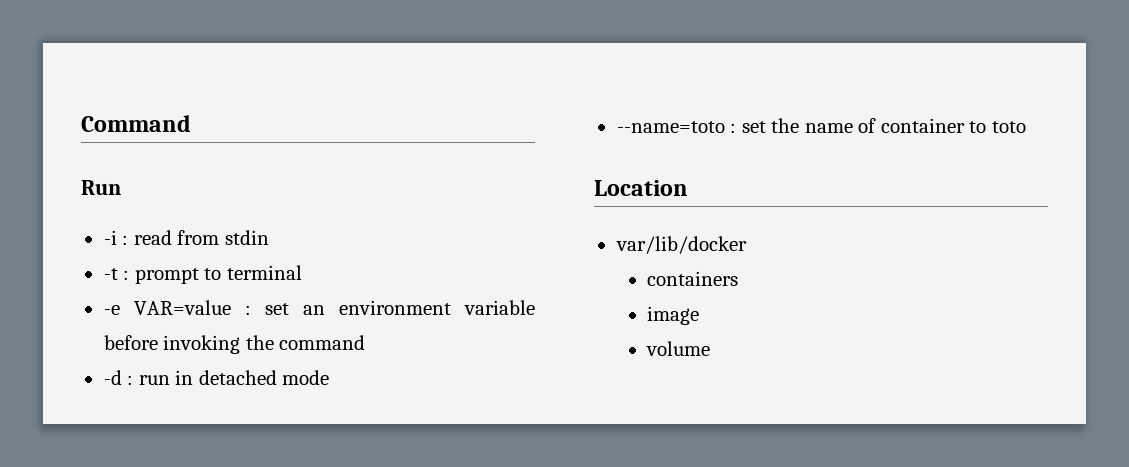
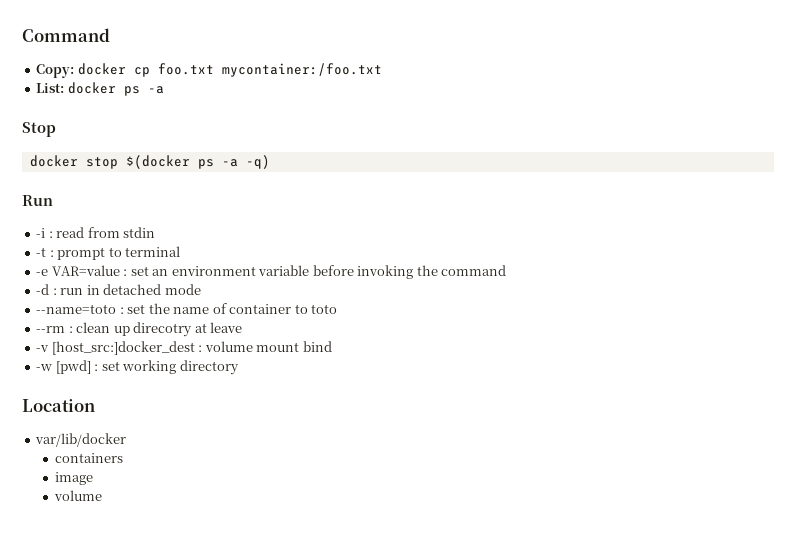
(191, 123) none -> [36,63,382,78] [36,82,164,96] [22,122,56,137] [29,155,270,169] // Copy: docker cp foo.txt mycontainer:/foo.txt // List: docker ps -a // Stop // docker stop $(docker ps -a -q)
(1026, 127) none -> [36,322,243,337] [36,341,332,355] [36,360,239,375] // --rm : clean up direcotry at leave // -v [host_src:]docker_dest : volume mount bind // -w [pwd] : set working directory

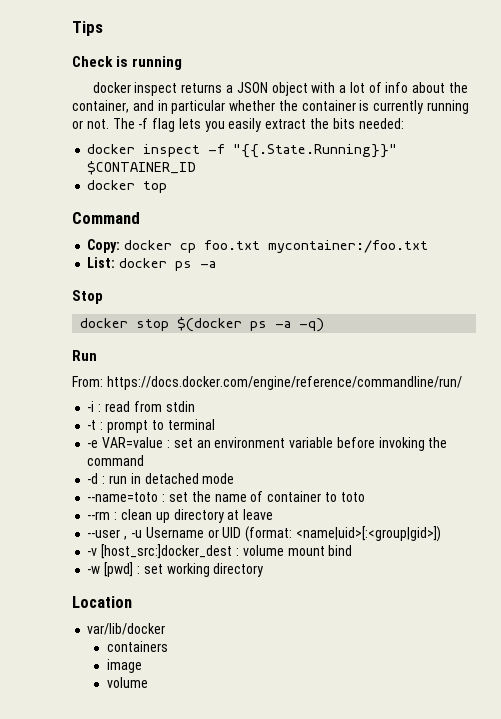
(22, 35) none -> [72,21,103,36] [72,56,183,70] [92,82,468,96] [72,100,470,114] [72,118,404,132] [87,144,398,158] [87,161,197,175] [87,180,168,193] Tips // Check is running // docker inspect returns a JSON object with a lot of info about the container, and in particular whether the container is currently running or not. The -f flag lets you easily extract the bits needed: // docker inspect -f "{{.State.Running}}" $CONTAINER_ID // docker top //
(53, 200) none -> [72,376,462,390] // From: https://docs.docker.com/engine/reference/commandline/run/
[133,322,193,337] direcotry -> [173,509,224,523] directory
(243, 327) none -> [87,526,441,542] // --user , -u Username or UID (format: <name|uid>[:<group|gid>])

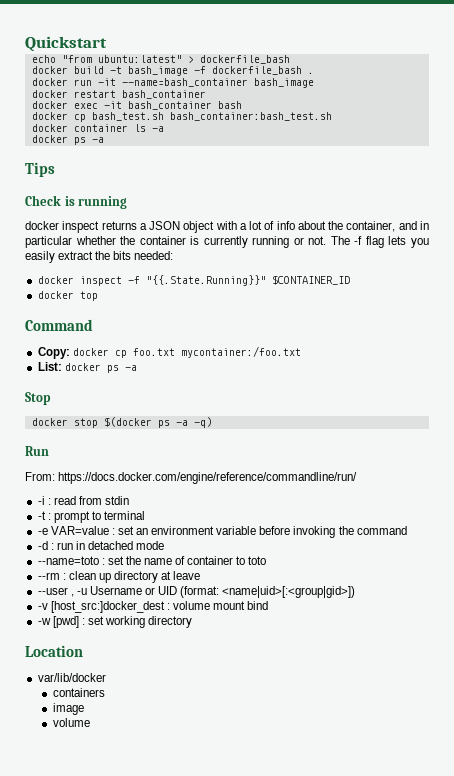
(72, 28) none -> [25,36,107,52] [31,55,290,64] [31,66,314,76] [31,78,314,88] [31,90,206,99] [31,101,242,110] [31,112,332,122] [31,124,164,132] [31,135,104,145] Quickstart // echo "from ubuntu:latest" > dockerfile_bash // docker build -t bash_image -f dockerfile_bash . // docker run -it --name=bash_container bash_image // docker restart bash_container // docker exec -it bash_container bash // docker cp bash_test.sh bash_container:bash_test.sh // docker container ls -a // docker ps -a //

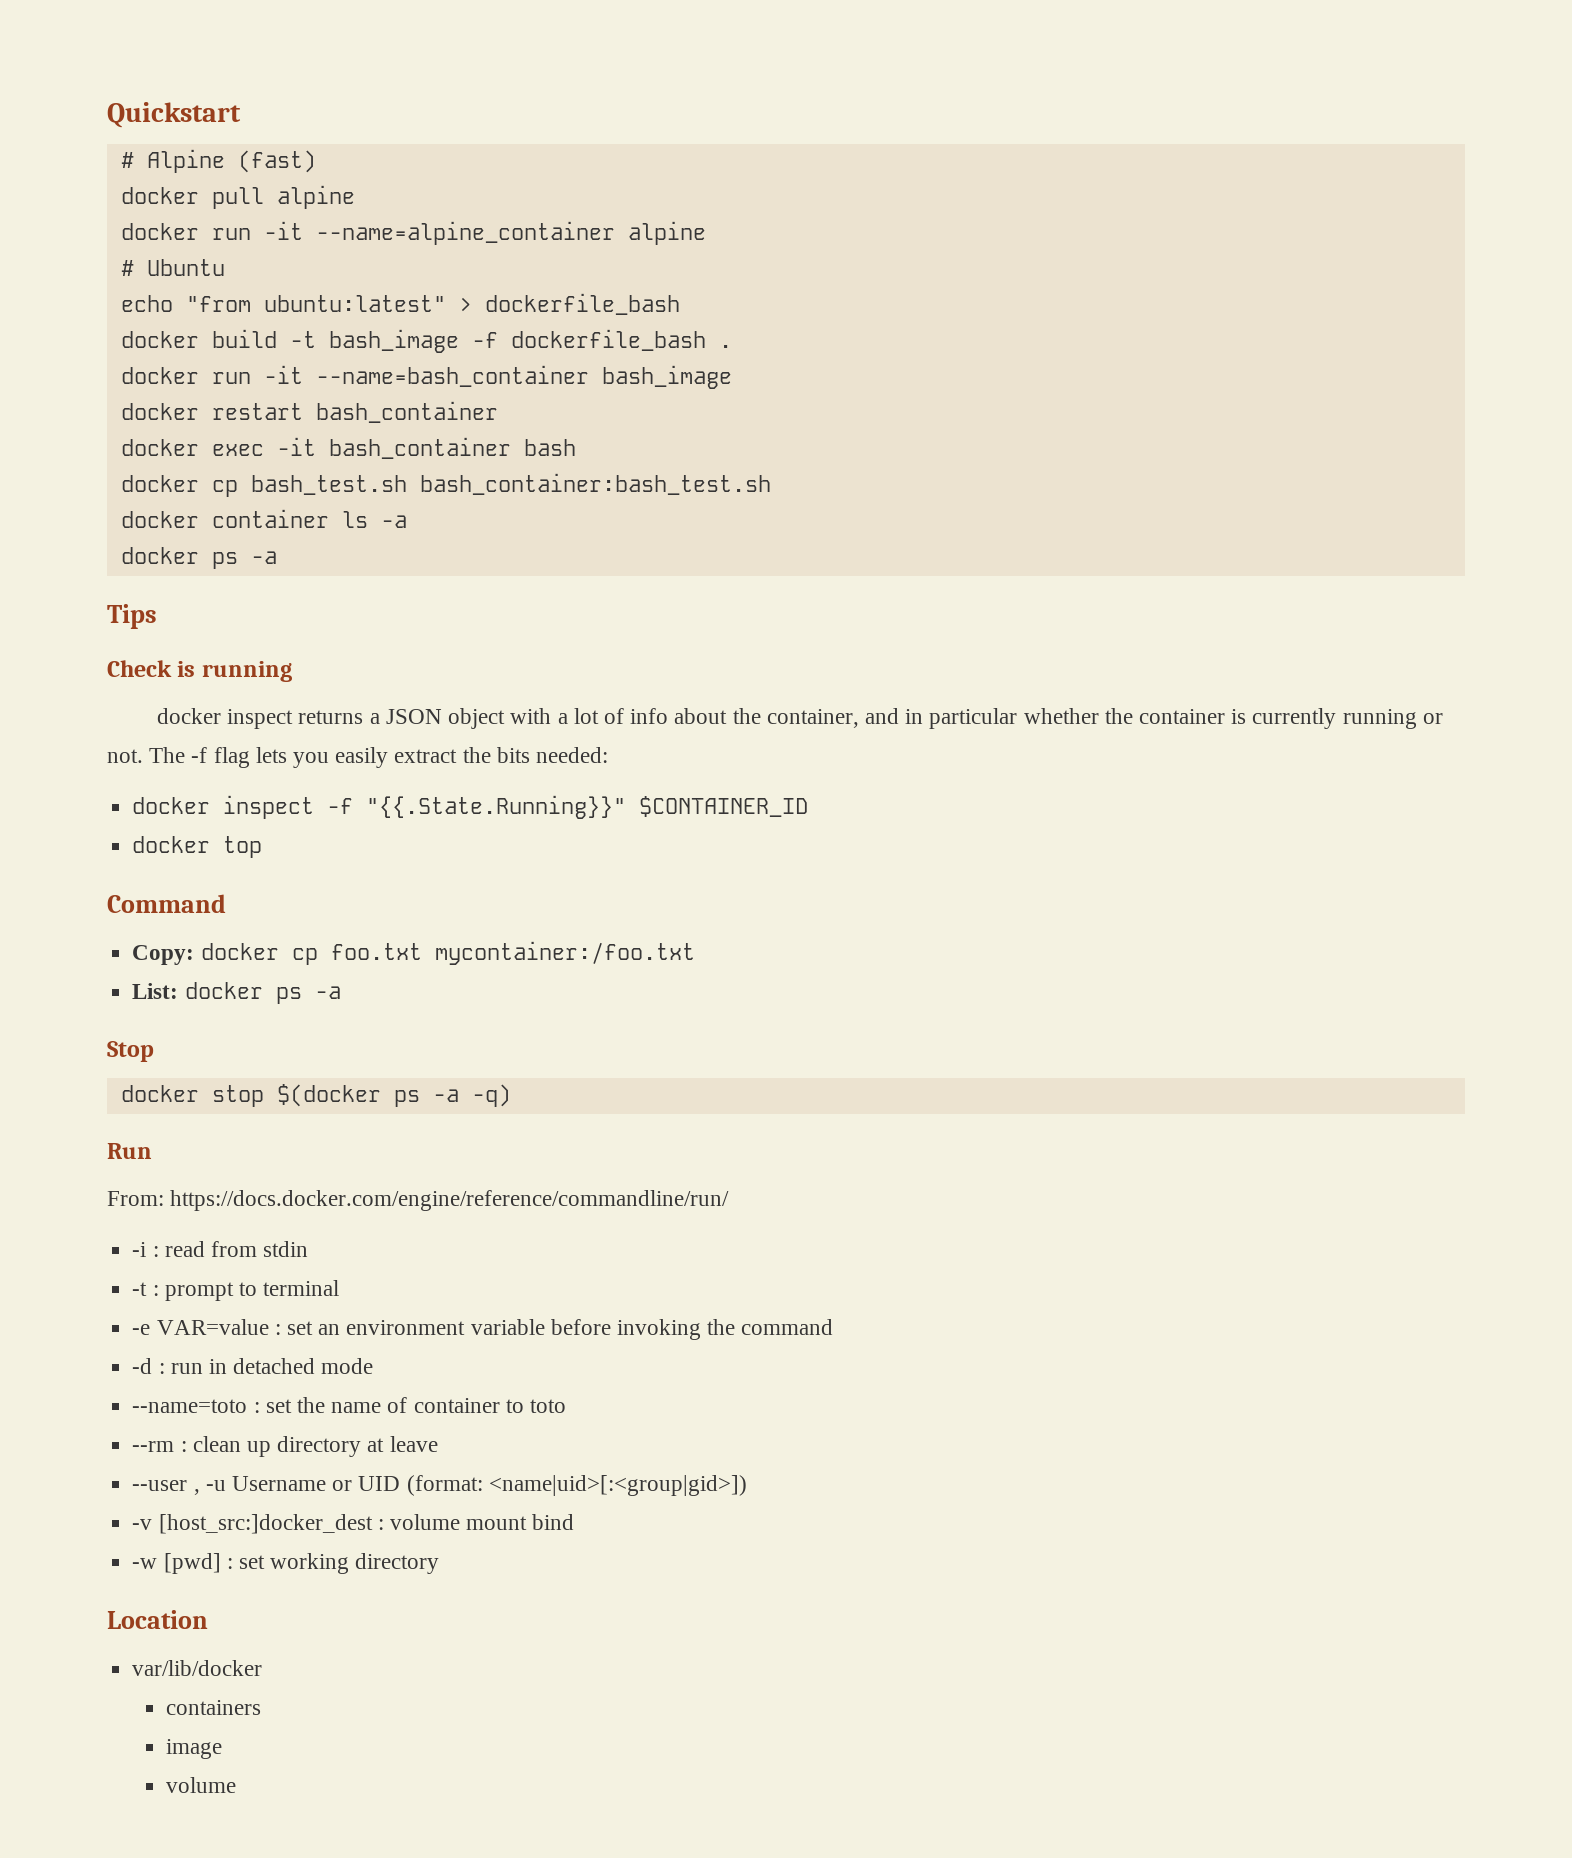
(107, 44) none -> [120,149,316,173] [120,185,355,209] [120,221,706,245] [120,259,225,276] // # Alpine (fast) // docker pull alpine // docker run -it --name=alpine_container alpine // # Ubuntu

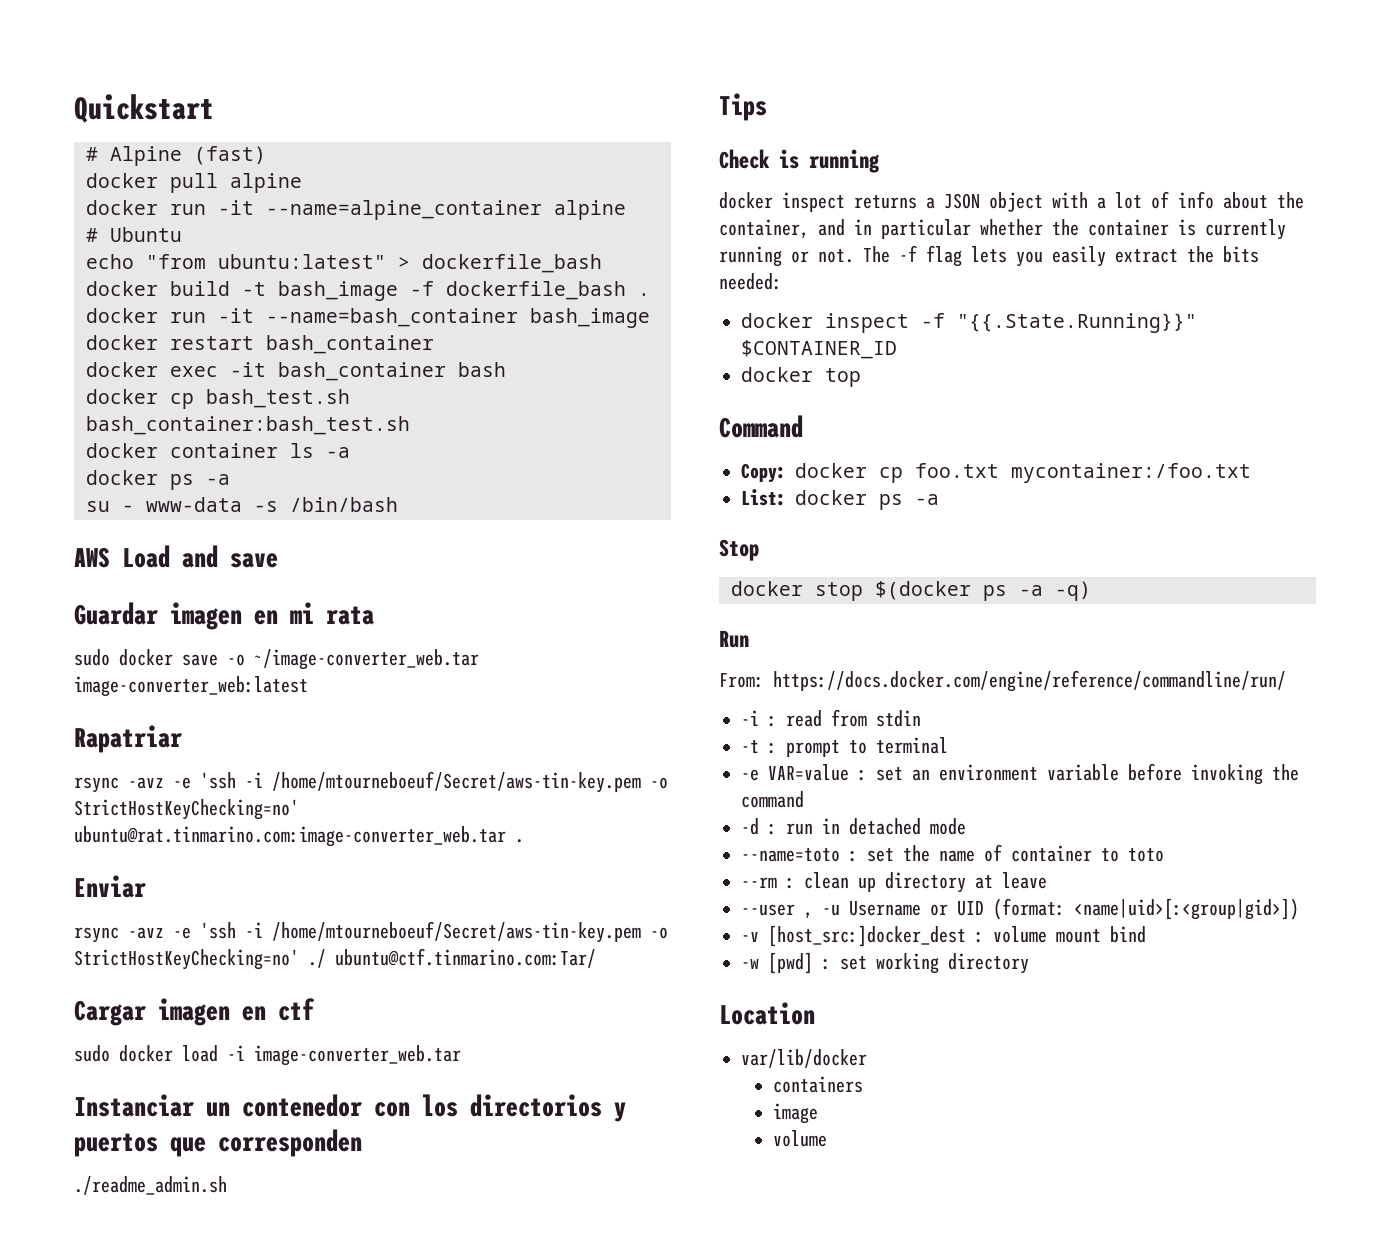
(277, 557) none -> [86,497,398,512] [74,545,278,568] [74,602,374,630] [74,649,479,670] [74,676,308,697] [74,725,182,753] [74,771,668,793] [74,799,299,820] [74,826,524,847] [74,875,146,898] [74,921,668,943] [74,948,596,970] [74,998,315,1026] [74,1045,461,1066] [74,1094,626,1122] [74,1129,362,1157] [74,1176,227,1195] // su - www-data -s /bin/bash // AWS Load and save // Guardar imagen en mi rata // sudo docker save -o ~/image-converter_web.tar image-converter_web:latest // Rapatriar // rsync -avz -e 'ssh -i /home/mtourneboeuf/Secret/aws-tin-key.pem -o StrictHostKeyChecking=no' ubuntu@rat.tinmarino.com:image-converter_web.tar . // Enviar // rsync -avz -e 'ssh -i /home/mtourneboeuf/Secret/aws-tin-key.pem -o StrictHostKeyChecking=no' ./ ubuntu@ctf.tinmarino.com:Tar/ // Cargar imagen en ctf // sudo docker load -i image-converter_web.tar // Instanciar un contenedor con los directorios y puertos que corresponden // ./readme_admin.sh

